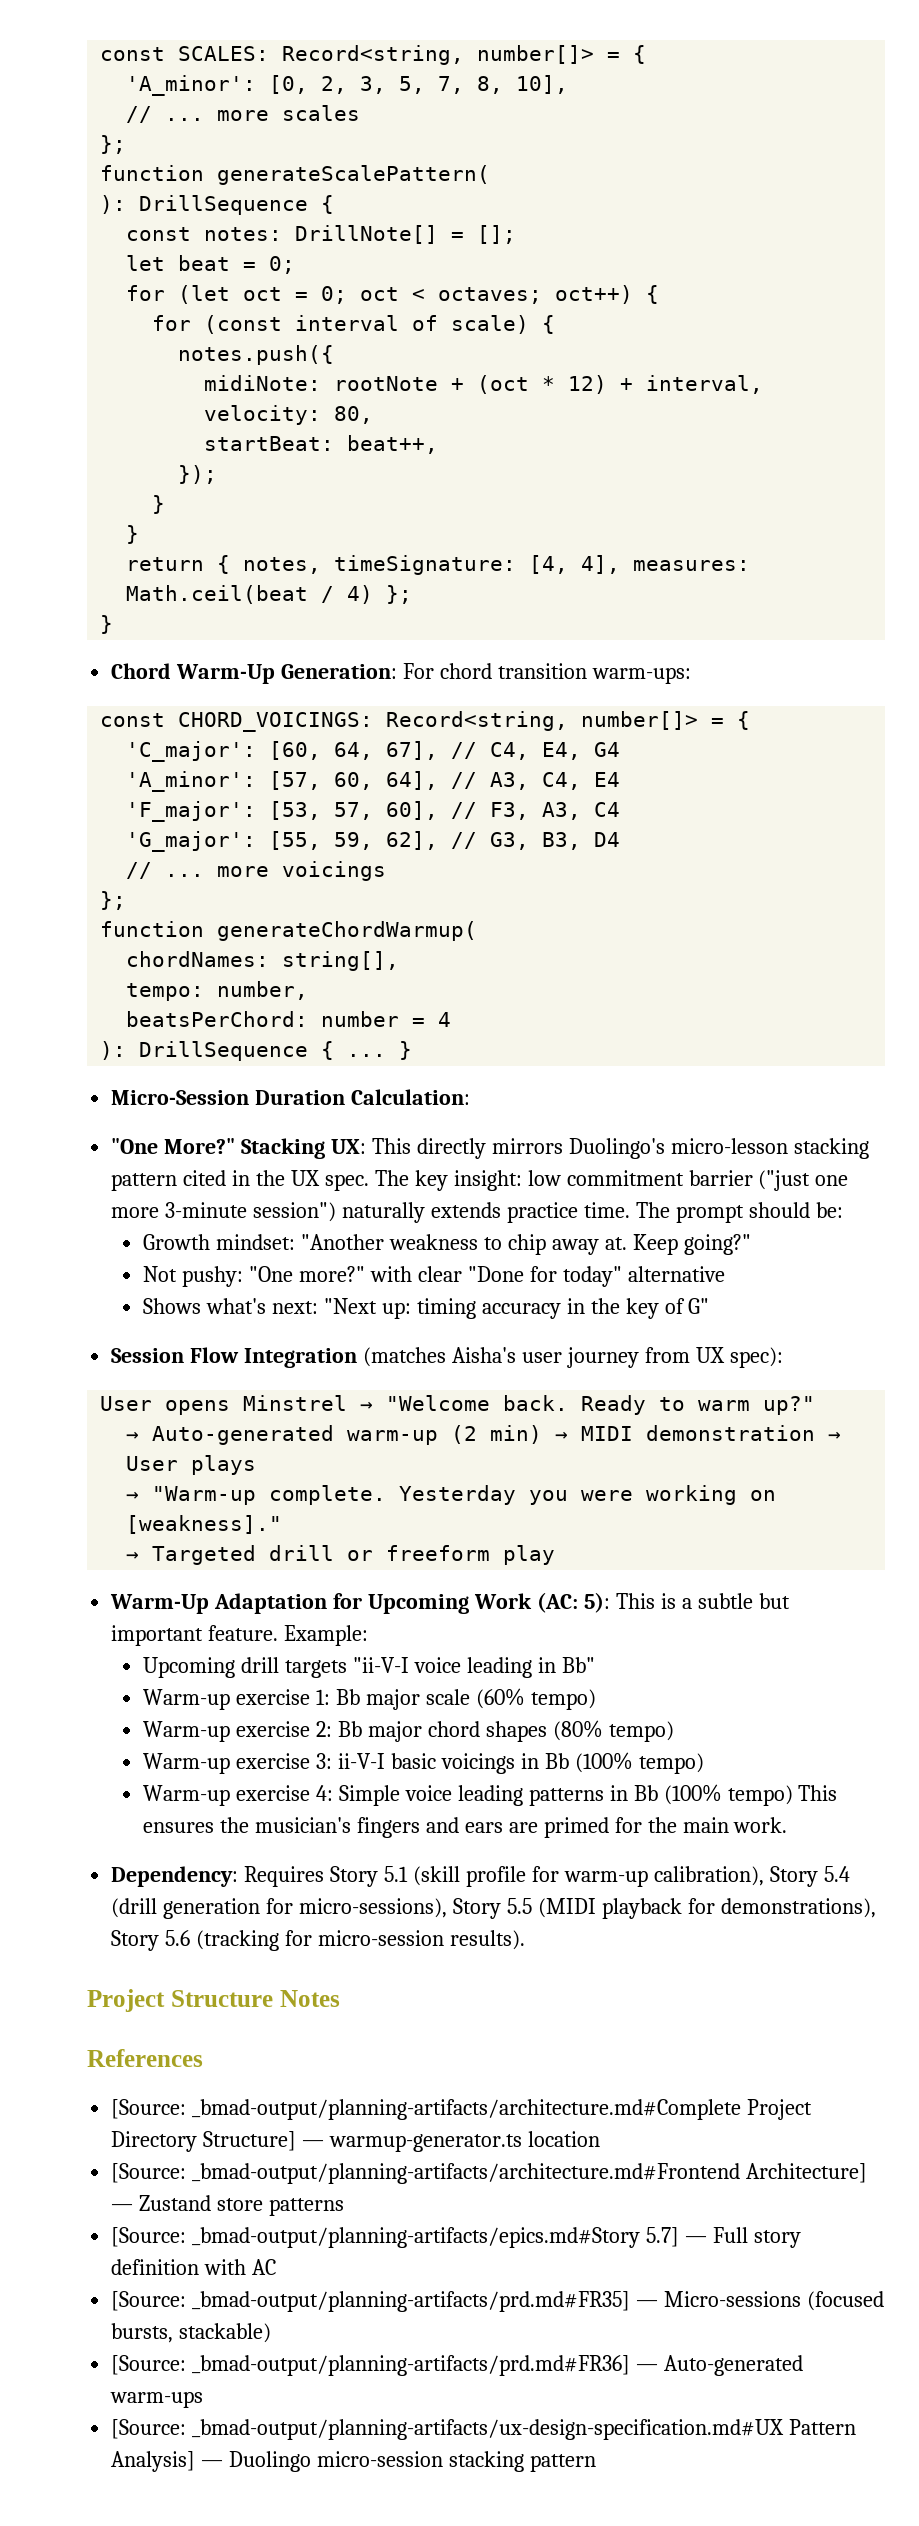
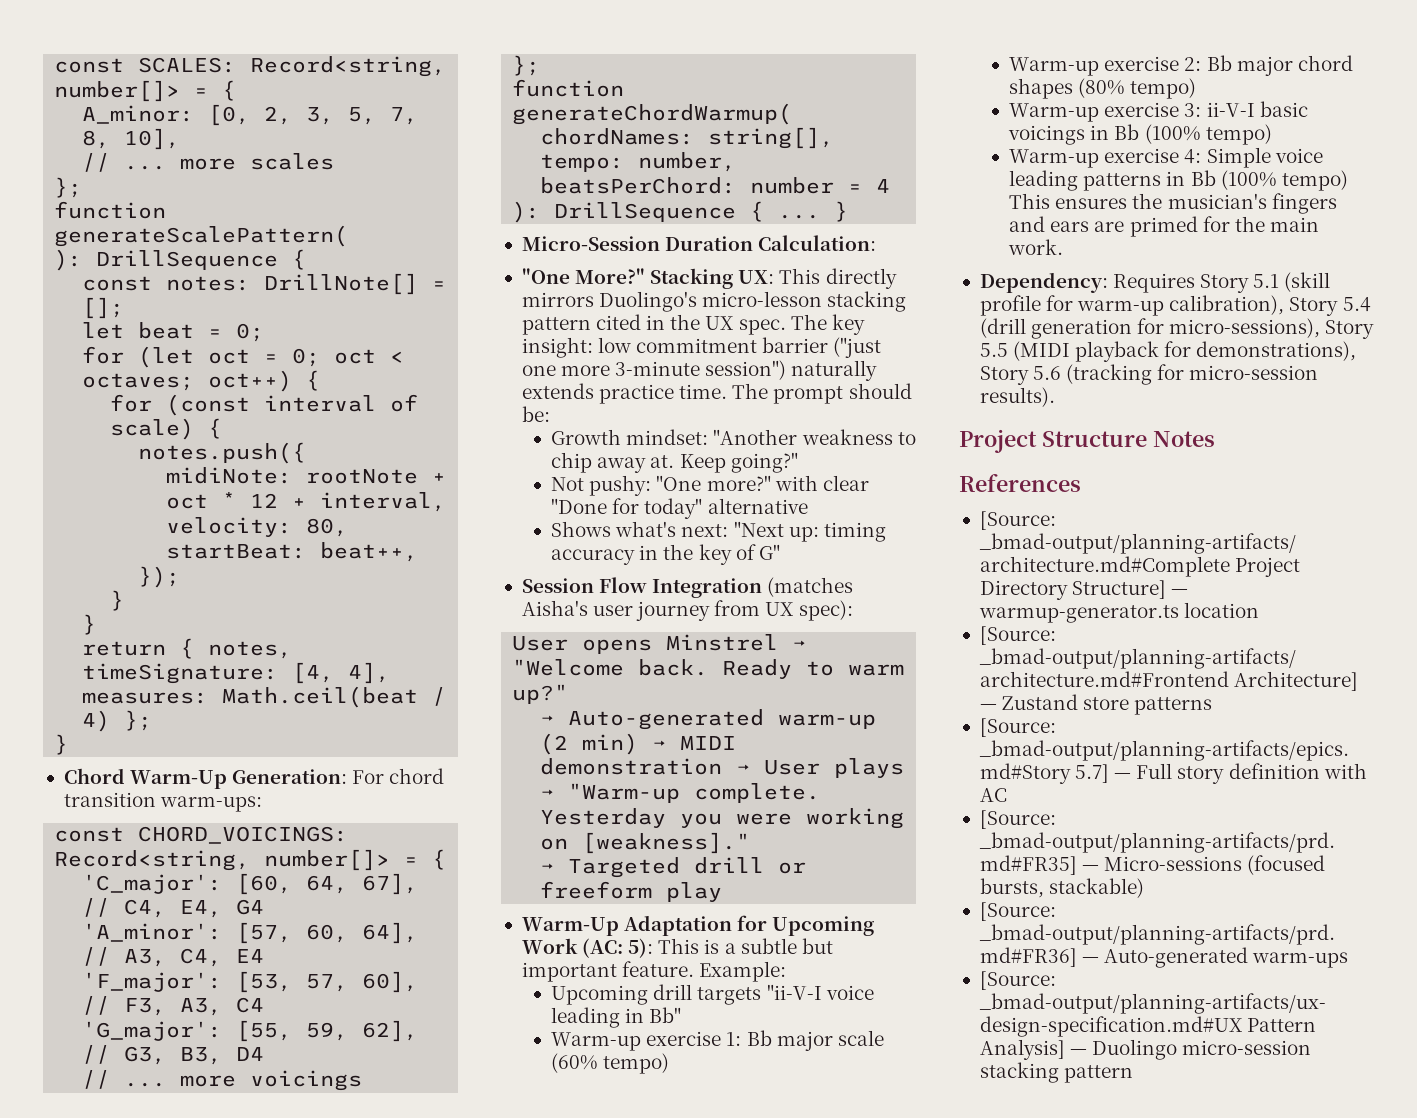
[126,75,257,96] 'A_minor': -> [82,105,195,124] A_minor:
[477,375,608,394] (oct * 12) -> [166,492,279,509] oct * 12

